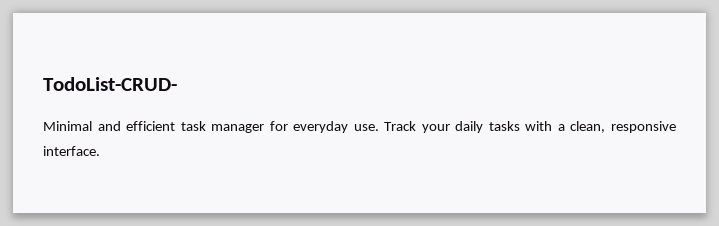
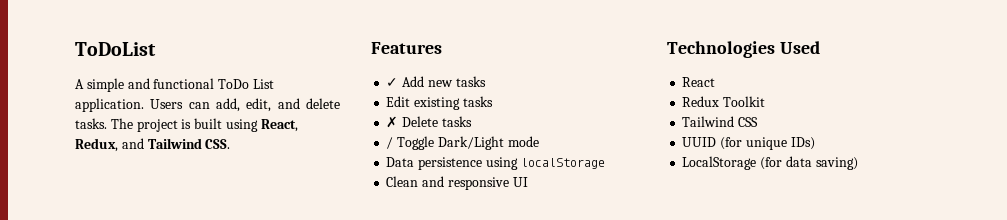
[43,77,177,91] [43,121,676,133] [43,146,100,156] TodoList-CRUD- // Minimal and efficient task manager for everyday use. Track your daily tasks with a clean, responsive interface. -> [75,42,156,56] [75,78,274,92] [75,98,340,112] [75,118,298,132] [75,138,231,152] [371,42,442,54] [386,76,486,87] [386,96,493,110] [386,116,472,128] [386,136,539,150] [386,157,605,170] [386,176,528,190] [667,41,820,58] [682,77,716,87] [682,96,766,107] [682,116,759,127] [682,137,815,150] [682,156,858,170] ToDoList // A simple and functional ToDo List application. Users can add, edit, and delete tasks. The project is built using React, Redux, and Tailwind CSS. // Features // ✓ Add new tasks // Edit existing tasks // ✗ Delete tasks // / Toggle Dark/Light mode // Data persistence using localStorage // Clean and responsive UI // Technologies Used // React // Redux Toolkit // Tailwind CSS // UUID (for unique IDs) // LocalStorage (for data saving)

